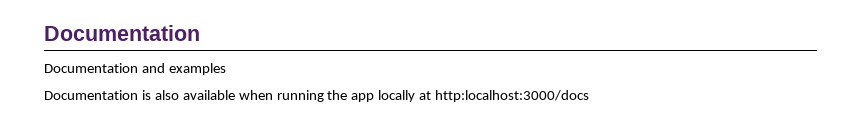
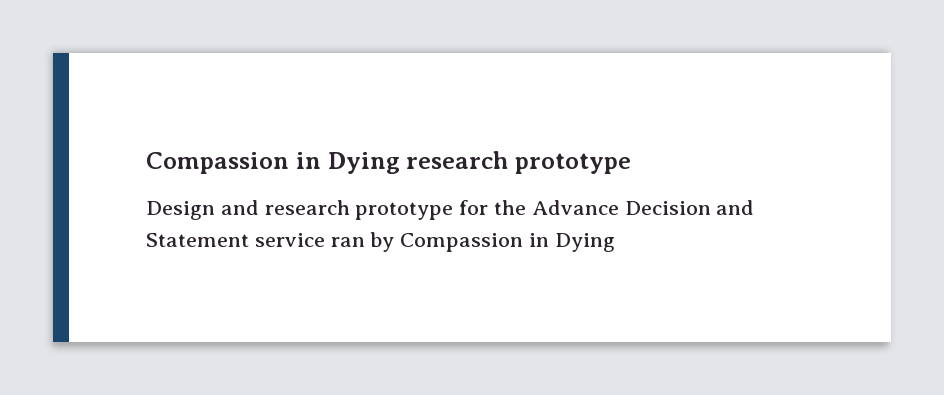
[44,25,200,41] [44,63,226,75] [44,90,590,102] Documentation // Documentation and examples // Documentation is also available when running the app locally at http:localhost:3000/docs -> [146,151,631,174] [146,200,755,220] [146,232,615,252] Compassion in Dying research prototype // Design and research prototype for the Advance Decision and Statement service ran by Compassion in Dying

